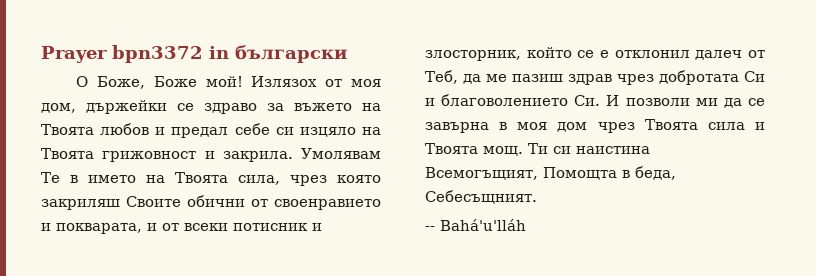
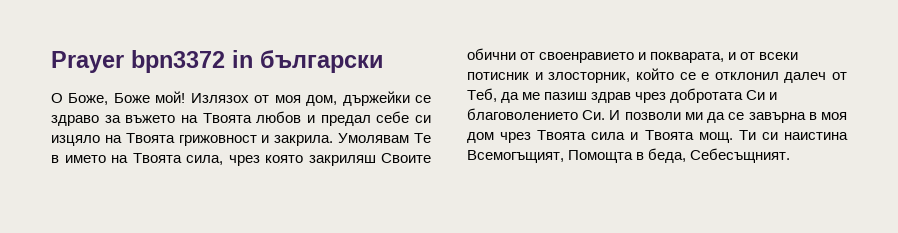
[425,219,526,231] // -- Bahá'u'lláh -> (791, 155) none

